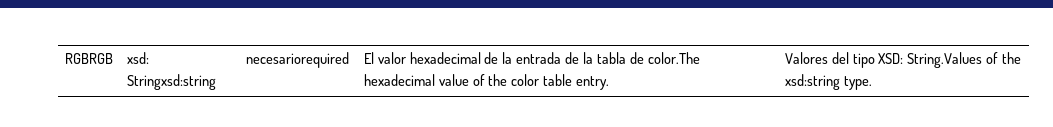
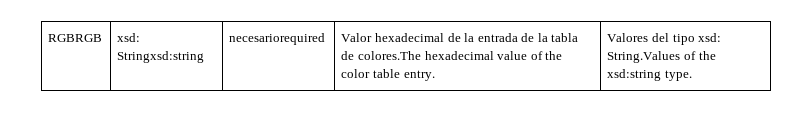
[363,52,406,64] El valor -> [341,33,373,42] Valor
[647,52,700,64] color.The -> [357,51,421,60] colores.The
[878,53,904,64] XSD: -> [698,33,722,42] xsd:

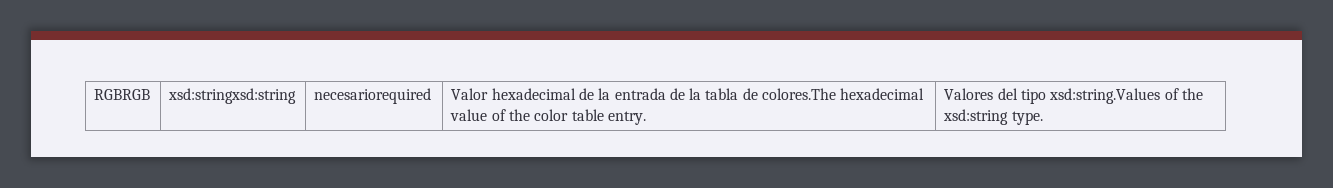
[117,33,141,42] [117,51,205,63] xsd: Stringxsd:string -> [168,88,297,104] xsd:stringxsd:string
[698,33,722,42] [607,51,681,63] xsd: String.Values -> [1049,88,1161,104] xsd:string.Values

